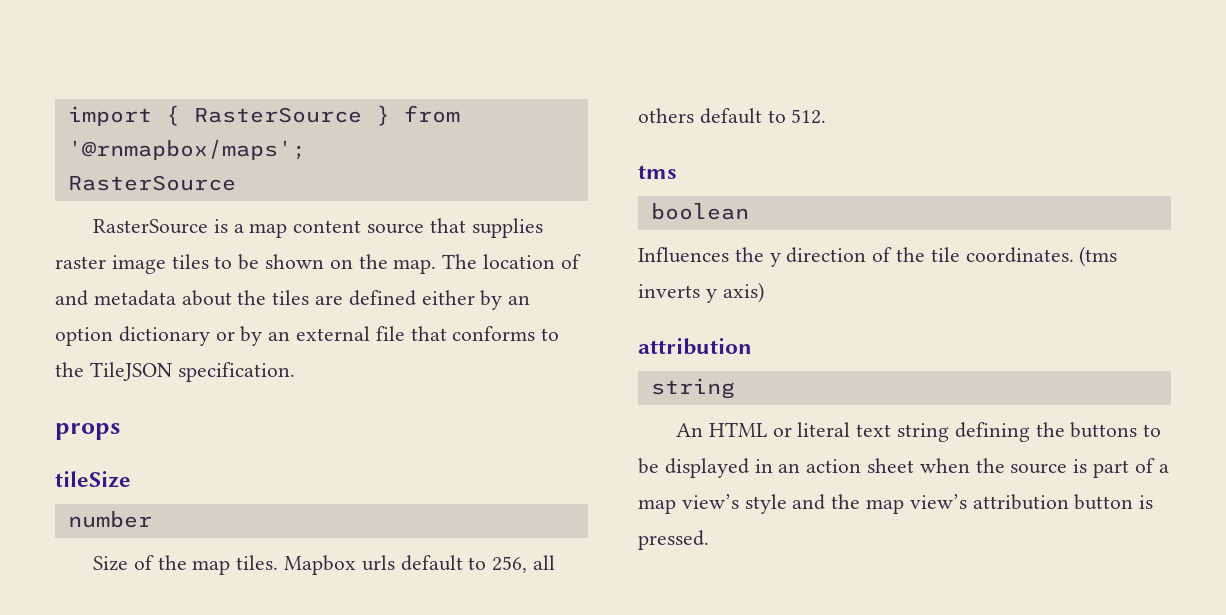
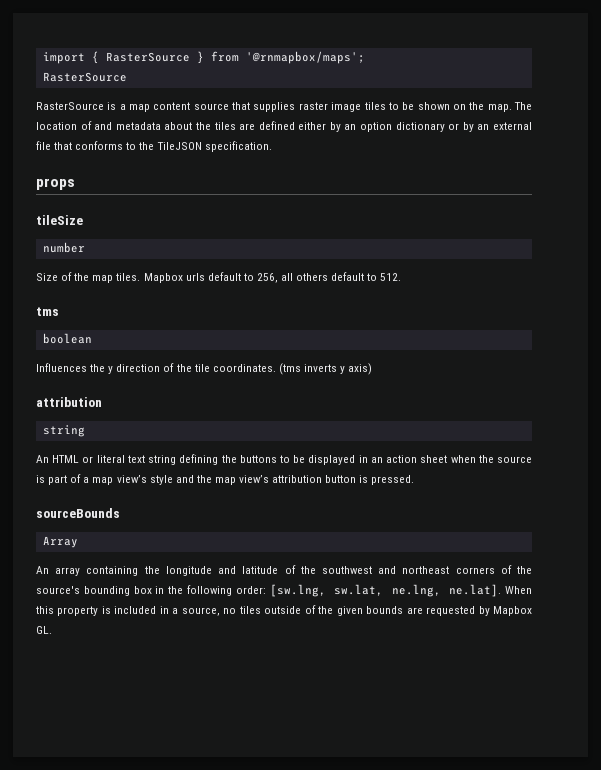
(709, 540) none -> [36,508,120,518] [42,536,78,548] [36,565,532,576] [36,584,532,597] [36,605,533,616] [36,626,52,634] // sourceBounds // Array // An array containing the longitude and latitude of the southwest and northeast corners of the source's bounding box in the following order: [sw.lng, sw.lat, ne.lng, ne.lat]. When this property is included in a source, no tiles outside of the given bounds are requested by Mapbox GL.

